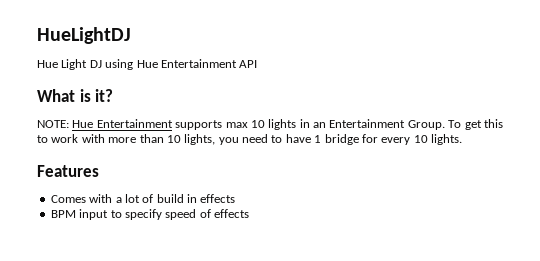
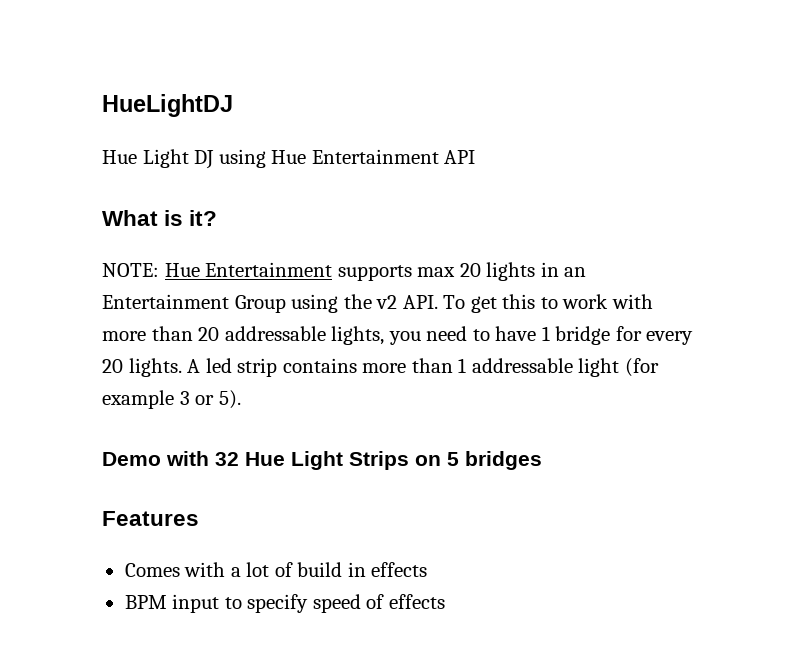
[250,120,265,128] 10 -> [459,263,481,277] 20
[407,120,445,130] Group. -> [234,294,438,313] Group using the v2 API.
[166,135,181,143] 10 -> [198,326,326,341] 20 addressable
[413,135,428,143] 10 -> [102,359,123,373] 20
(462, 139) none -> [187,358,659,377] [102,390,241,409] [102,451,542,470] A led strip contains more than 1 addressable light (for example 3 or 5). // Demo with 32 Hue Light Strips on 5 bridges

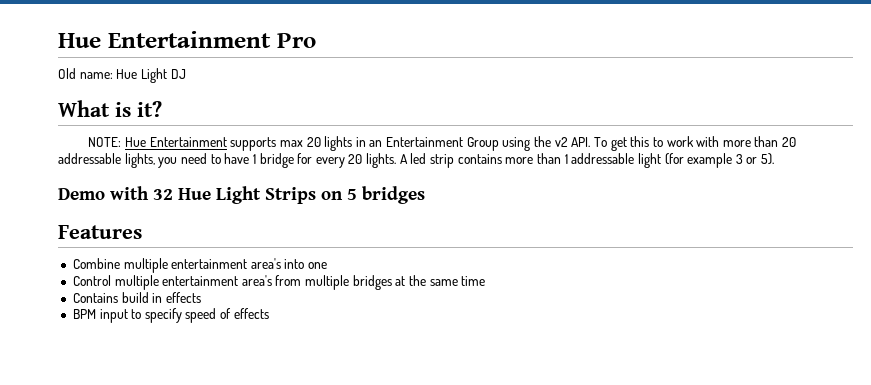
[102,94,233,117] HueLightDJ // -> [58,31,316,48] [58,68,113,79] Hue Entertainment Pro // Old name:
[218,149,476,168] using Hue Entertainment API -> (186, 74) none
[124,562,293,577] Comes with a lot of -> [72,258,328,273] [72,275,486,290] [72,293,118,303] Combine multiple entertainment area's into one // Control multiple entertainment area's from multiple bridges at the same time // Contains

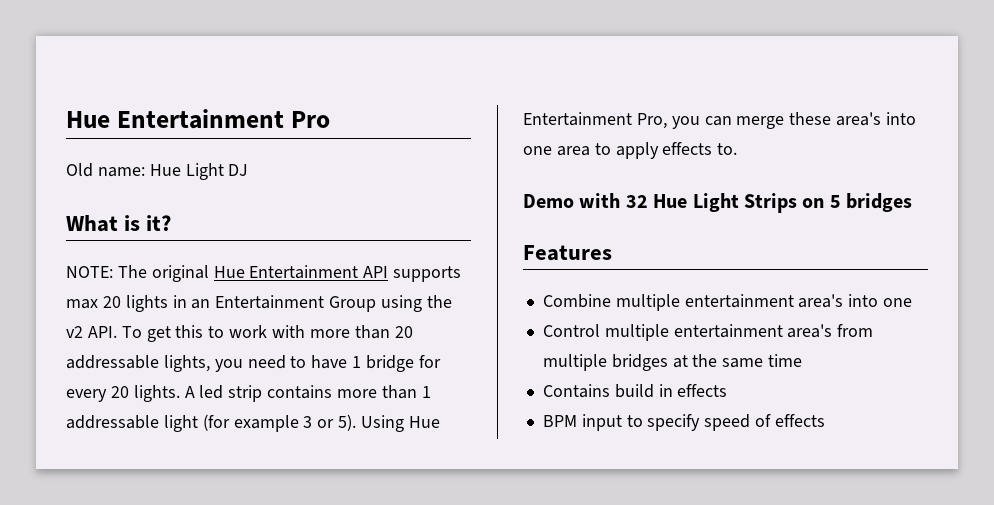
[124,137,227,147] Hue Entertainment -> [117,265,389,282] The original Hue Entertainment API
(775, 159) none -> [361,415,440,432] [523,112,917,129] [523,142,738,159] Using Hue Entertainment Pro, you can merge these area's into one area to apply effects to.

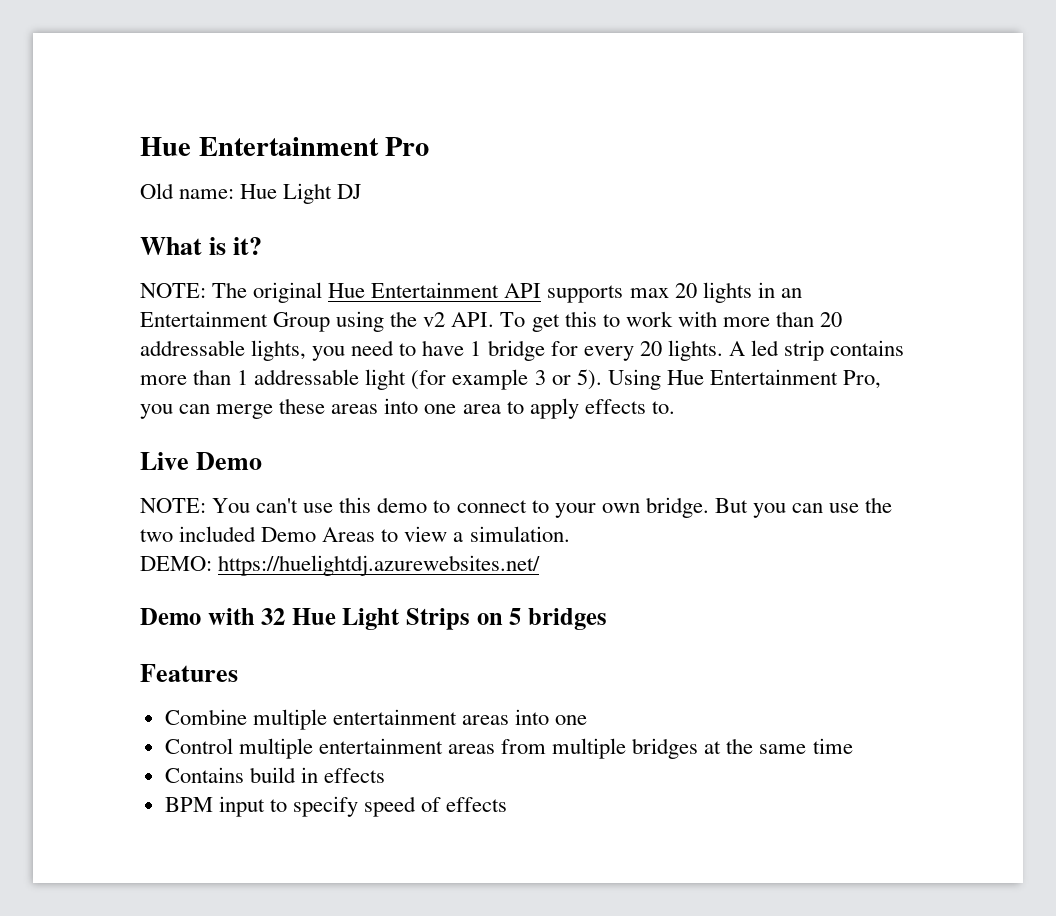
[836,112,882,126] area's -> [331,404,379,414] areas
(738, 149) none -> [140,452,263,470] [140,497,893,518] [140,526,570,542] [140,555,541,576] // Live Demo // NOTE: You can't use this demo to connect to your own bridge. But you can use the two included Demo Areas to view a simulation. // DEMO: https://huelightdj.azurewebsites.net/
[798,294,844,308] area's -> [461,715,509,725] areas
[787,324,833,338] area's -> [447,744,495,754] areas

